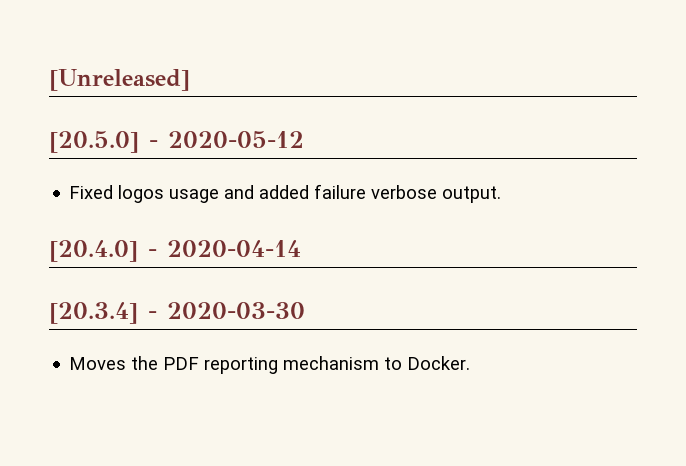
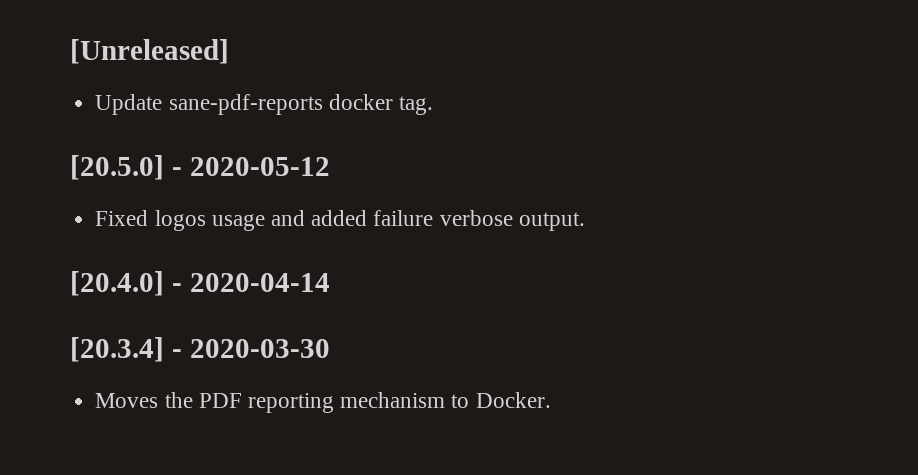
(190, 80) none -> [95,94,433,115] // Update sane-pdf-reports docker tag.

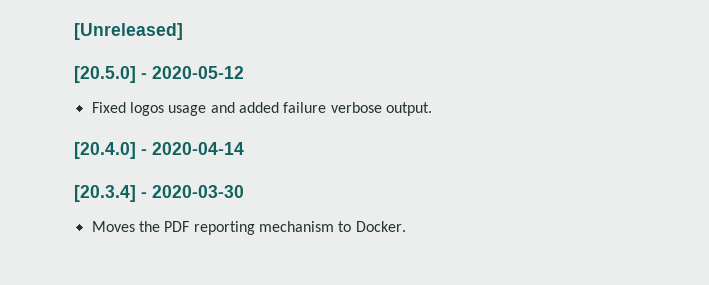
[95,94,433,115] // Update sane-pdf-reports docker tag. -> (183, 31) none

